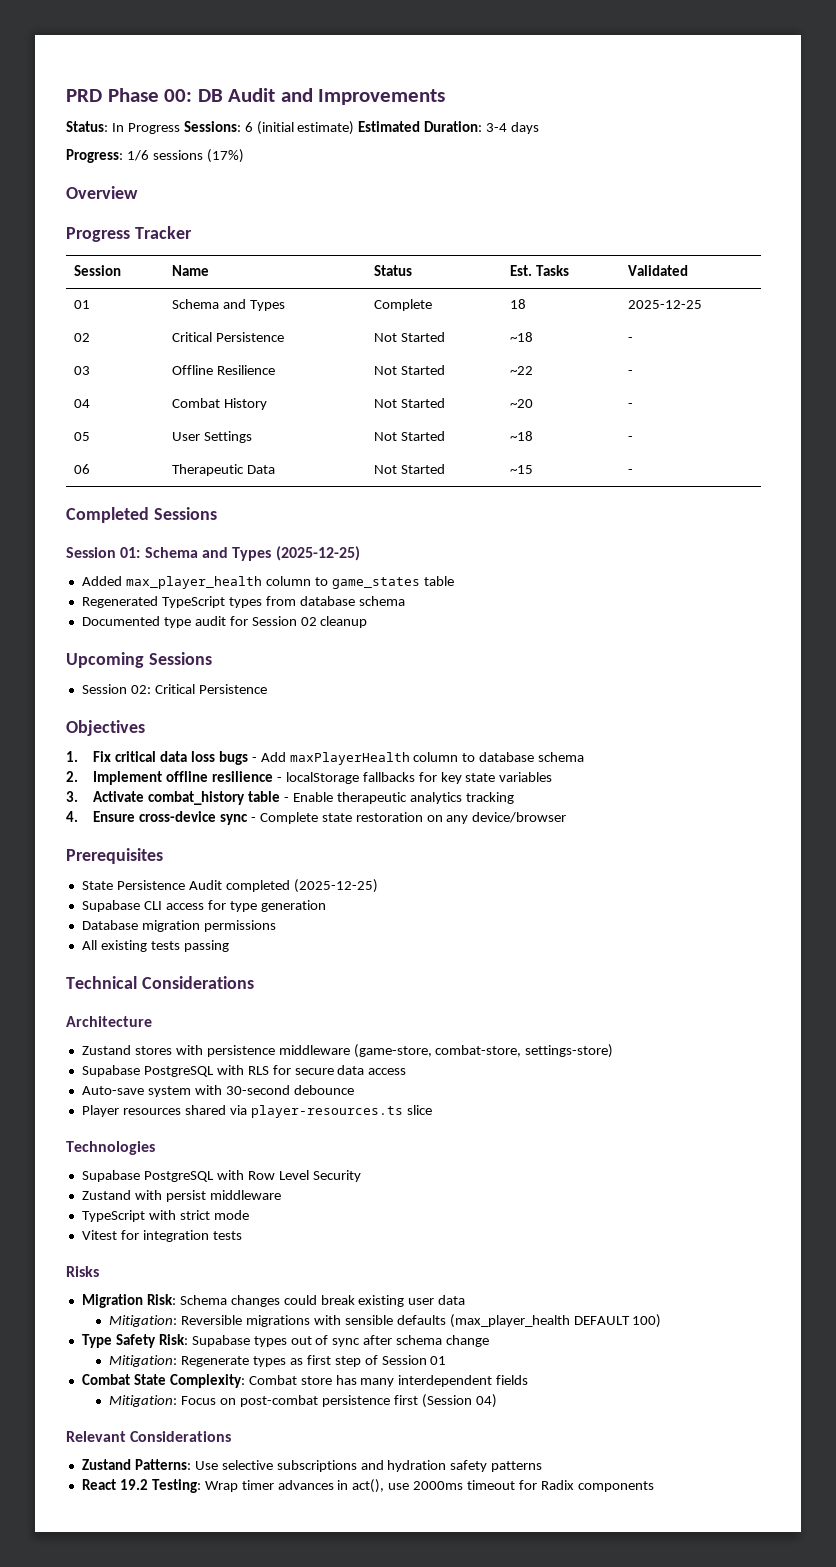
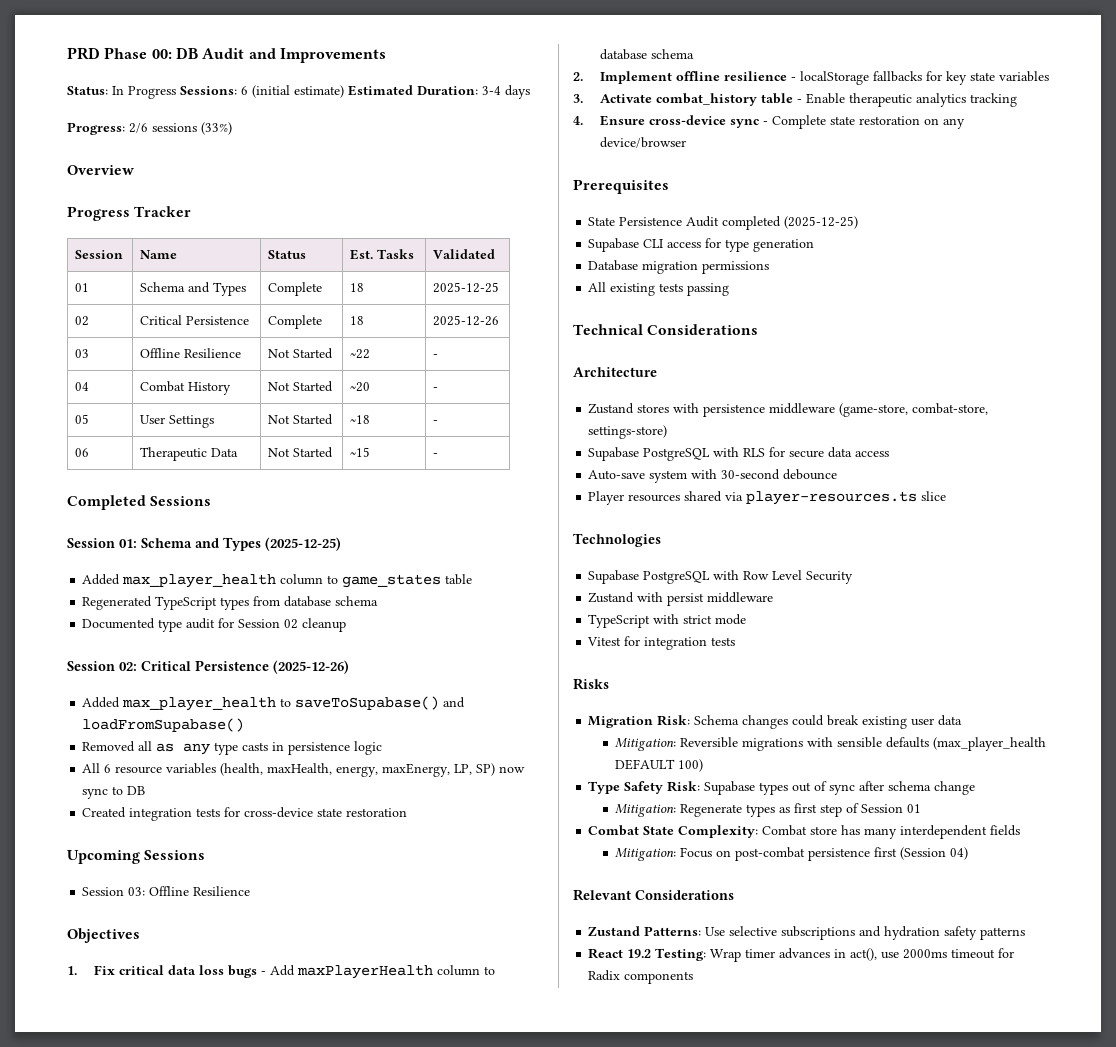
[126,149,244,163] 1/6 sessions (17%) -> [129,122,232,135] 2/6 sessions (33%)
[374,332,446,342] [510,332,534,342] [628,337,634,342] Not Started | ~18 | - -> [268,315,323,329] [350,316,365,325] [433,315,500,326] Complete | 18 | 2025-12-26
(368, 622) none -> [67,660,349,674] [82,696,466,711] [82,718,245,732] [82,741,383,755] [82,763,526,777] [82,786,146,799] [82,807,408,821] // Session 02: Critical Persistence (2025-12-26) // Added max_player_health to saveToSupabase() and loadFromSupabase() // Removed all as any type casts in persistence logic // All 6 resource variables (health, maxHealth, energy, maxEnergy, LP, SP) now sync to DB // Created integration tests for cross-device state restoration
[130,684,267,694] 02: Critical Persistence -> [128,886,251,896] 03: Offline Resilience

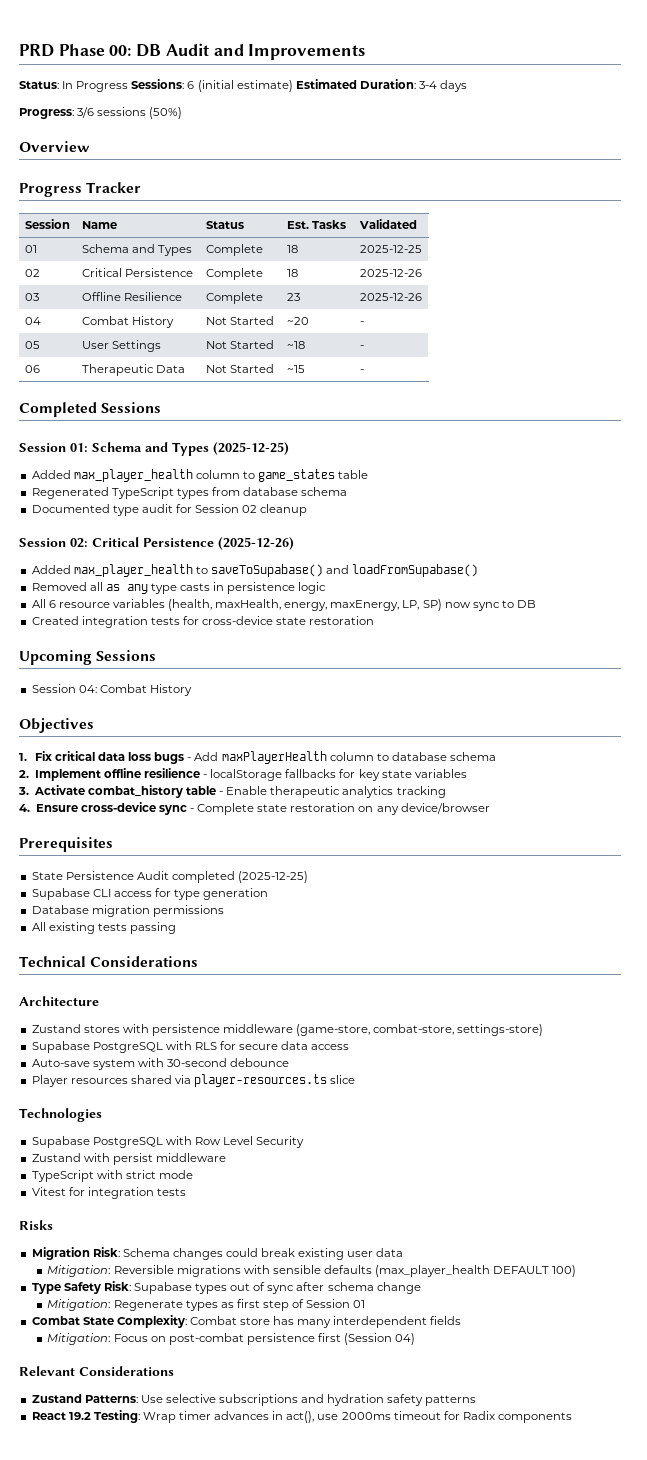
[129,122,232,135] 2/6 sessions (33%) -> [77,107,183,119] 3/6 sessions (50%)
[268,348,334,359] [350,349,371,359] [433,354,439,358] Not Started | ~22 | - -> [205,292,263,304] [286,293,300,301] [359,293,422,301] Complete | 23 | 2025-12-26
[128,886,251,896] 03: Offline Resilience -> [78,684,192,696] 04: Combat History

